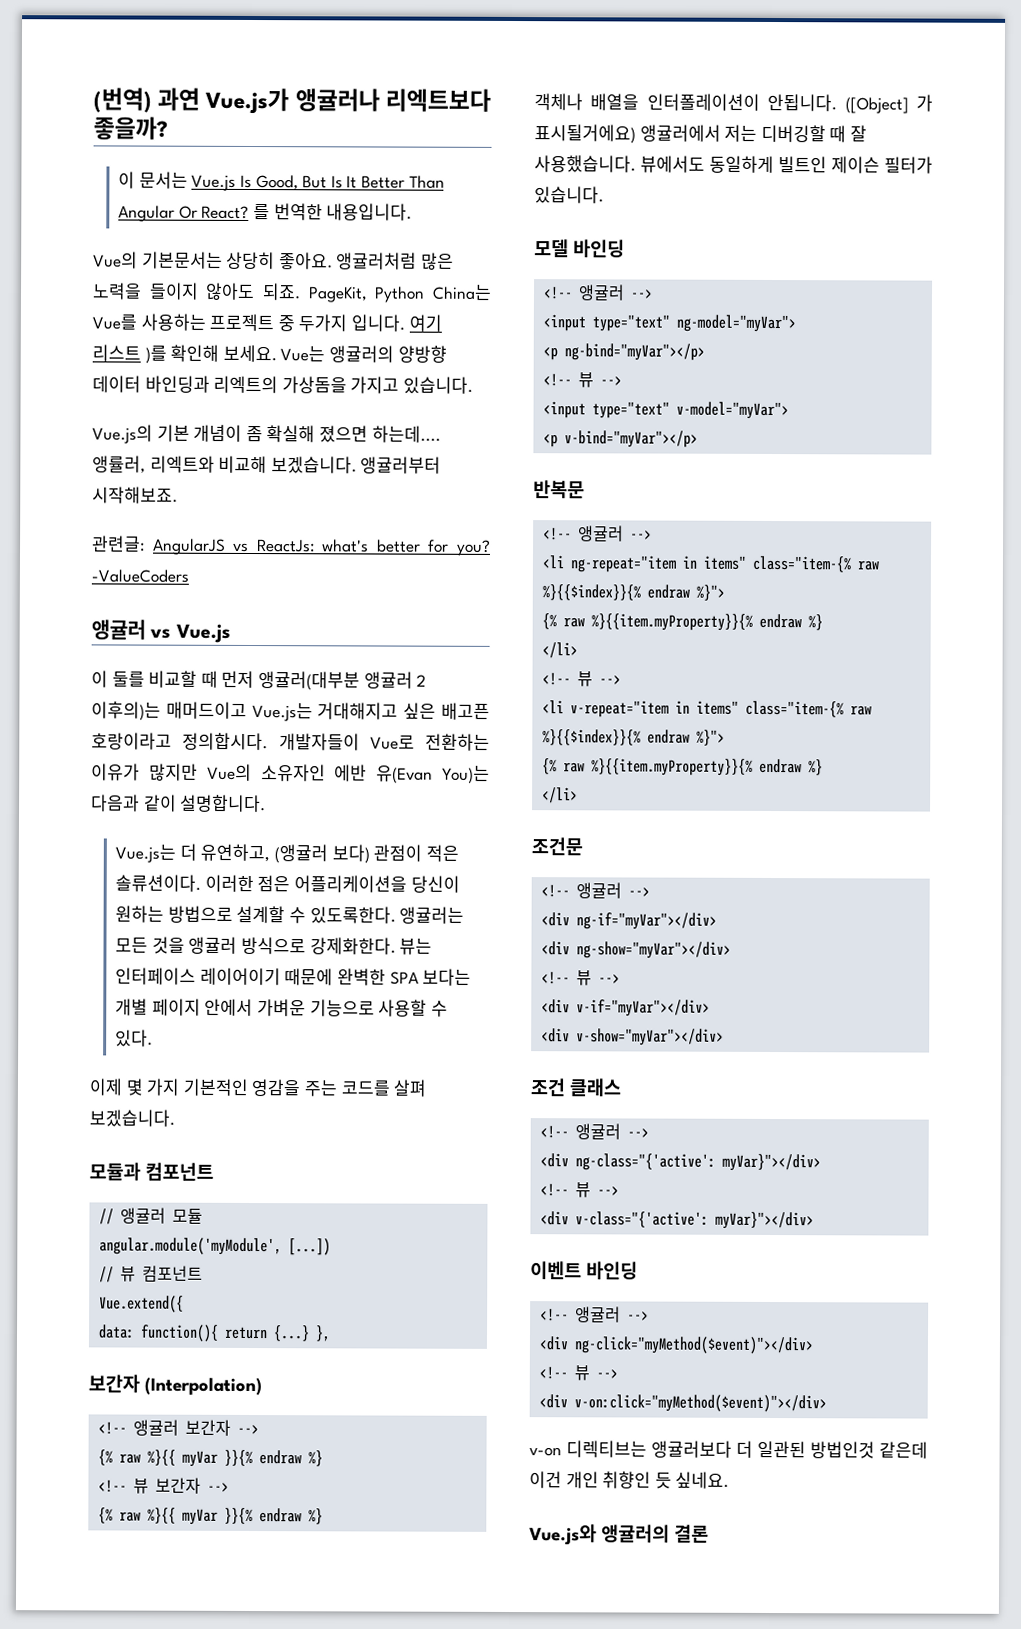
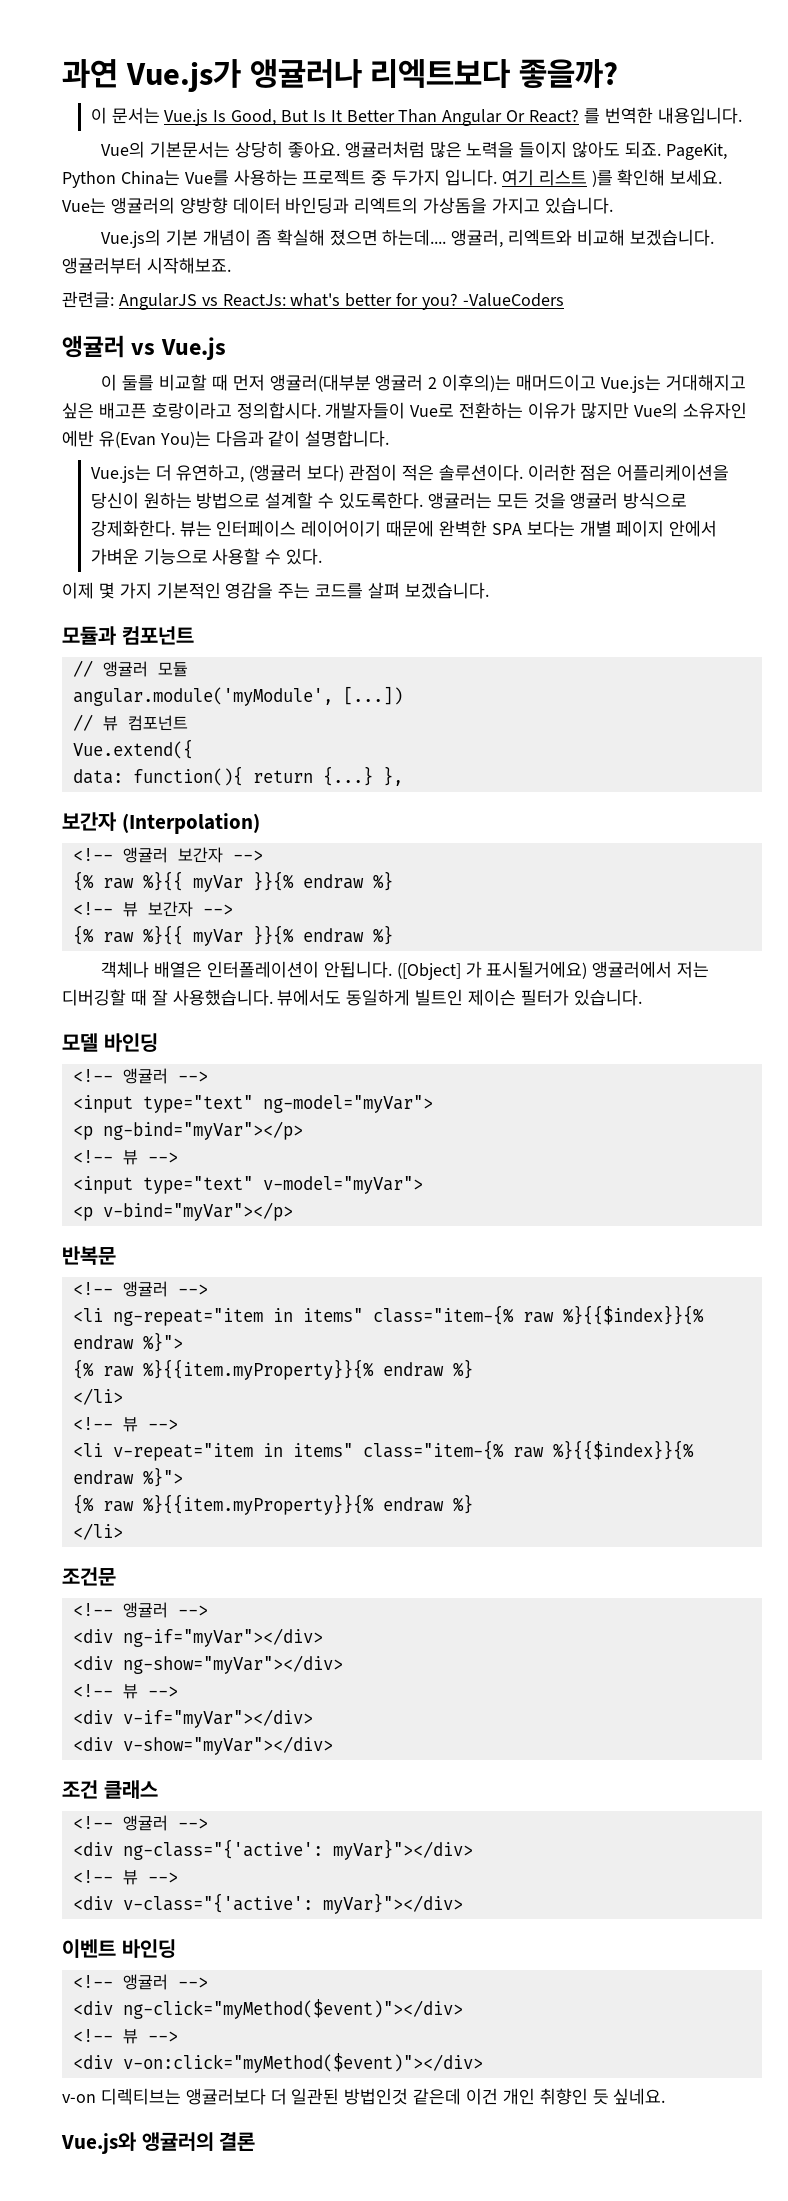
[93,87,152,113] (번역) -> (62, 73) none
[92,455,146,474] 앵률러, -> [451,229,504,248] 앵귤러,
[115,874,202,892] 솔류션이다. -> [438,464,523,481] 솔루션이다.
[590,93,640,111] 배열을 -> [154,961,203,978] 배열은

